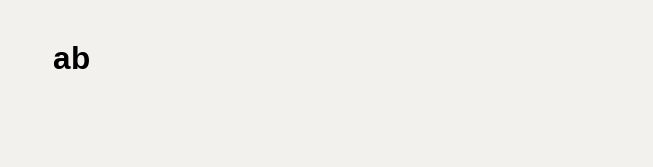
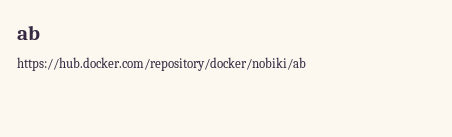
(90, 57) none -> [17,57,306,71] // https://hub.docker.com/repository/docker/nobiki/ab

